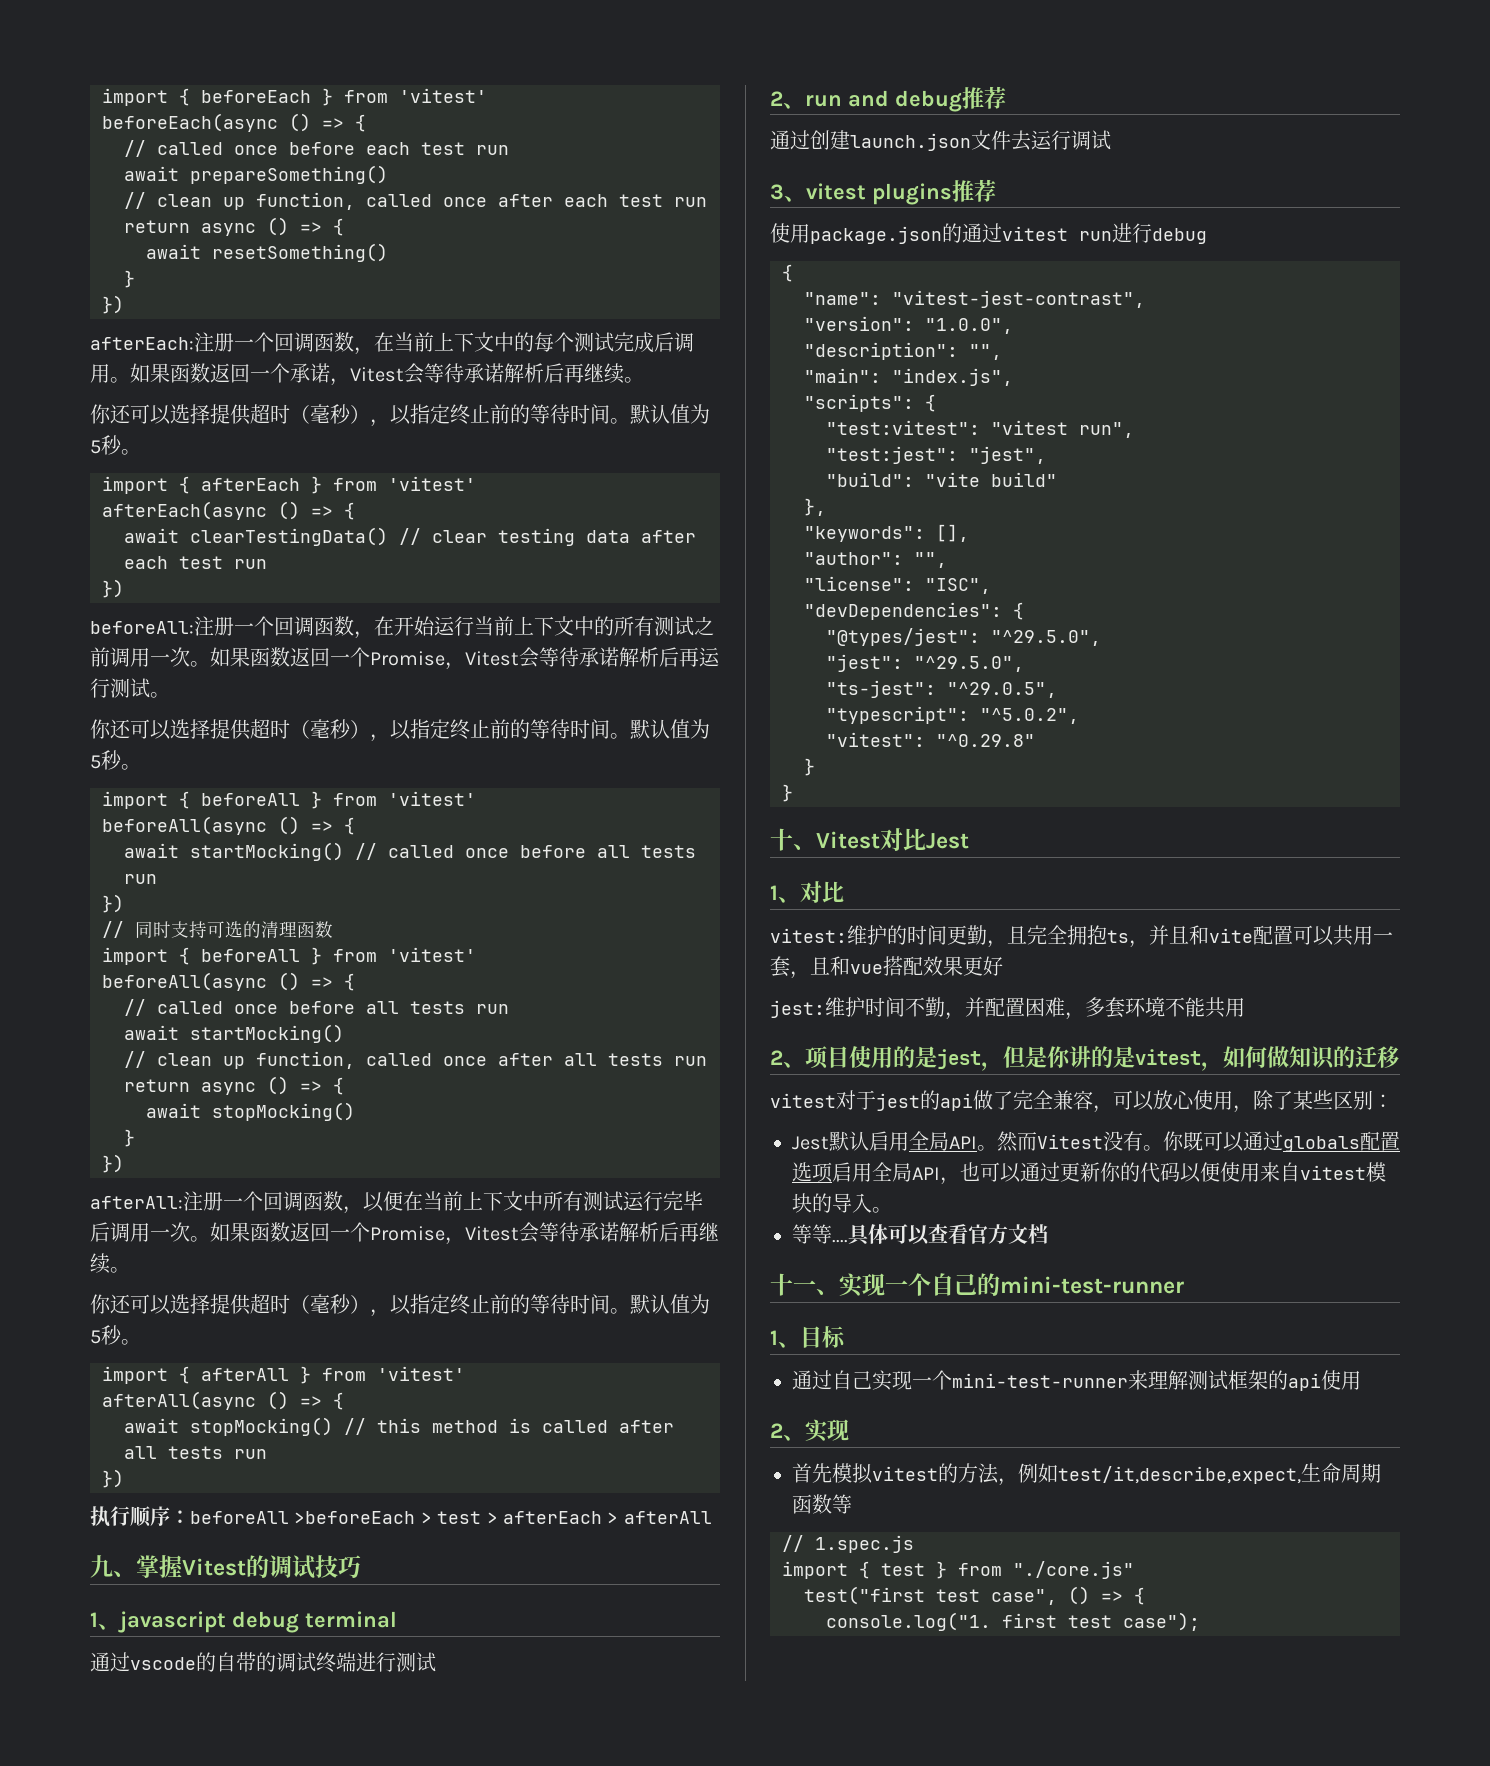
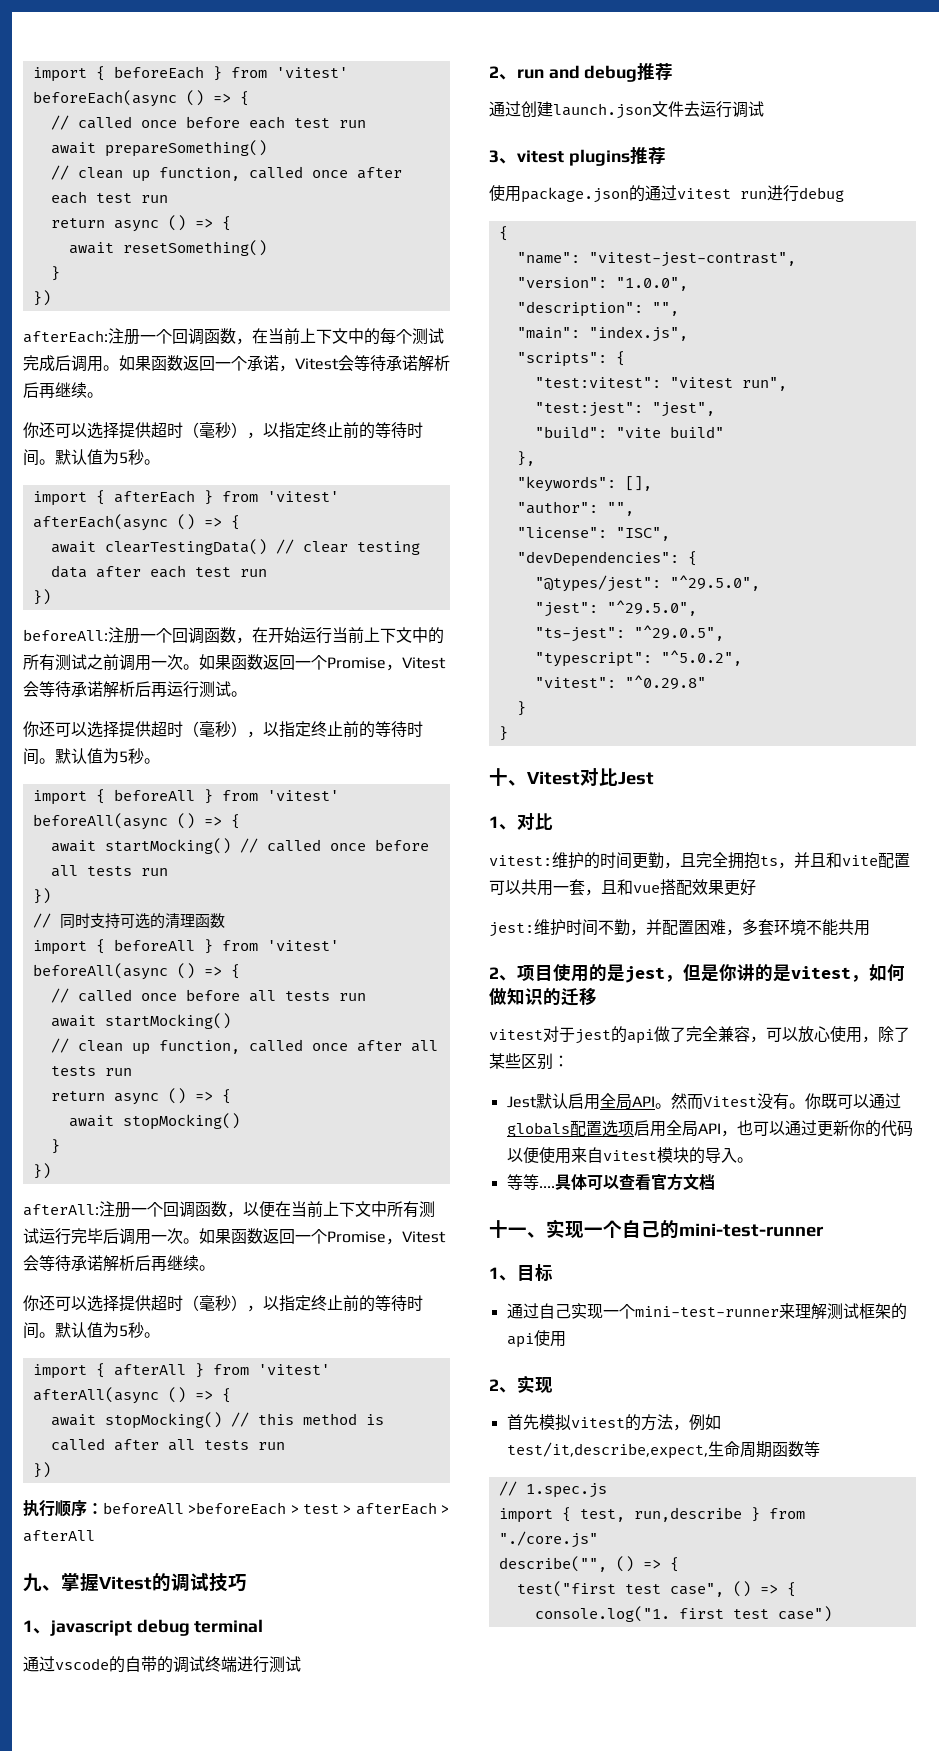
[881,1563,925,1576] test -> [579,1507,742,1522] test, run,describe
(1134, 1570) none -> [498,1556,679,1572] // describe("", () => {
[1123,1612,1200,1631] case"); -> [777,1606,832,1622] case")

